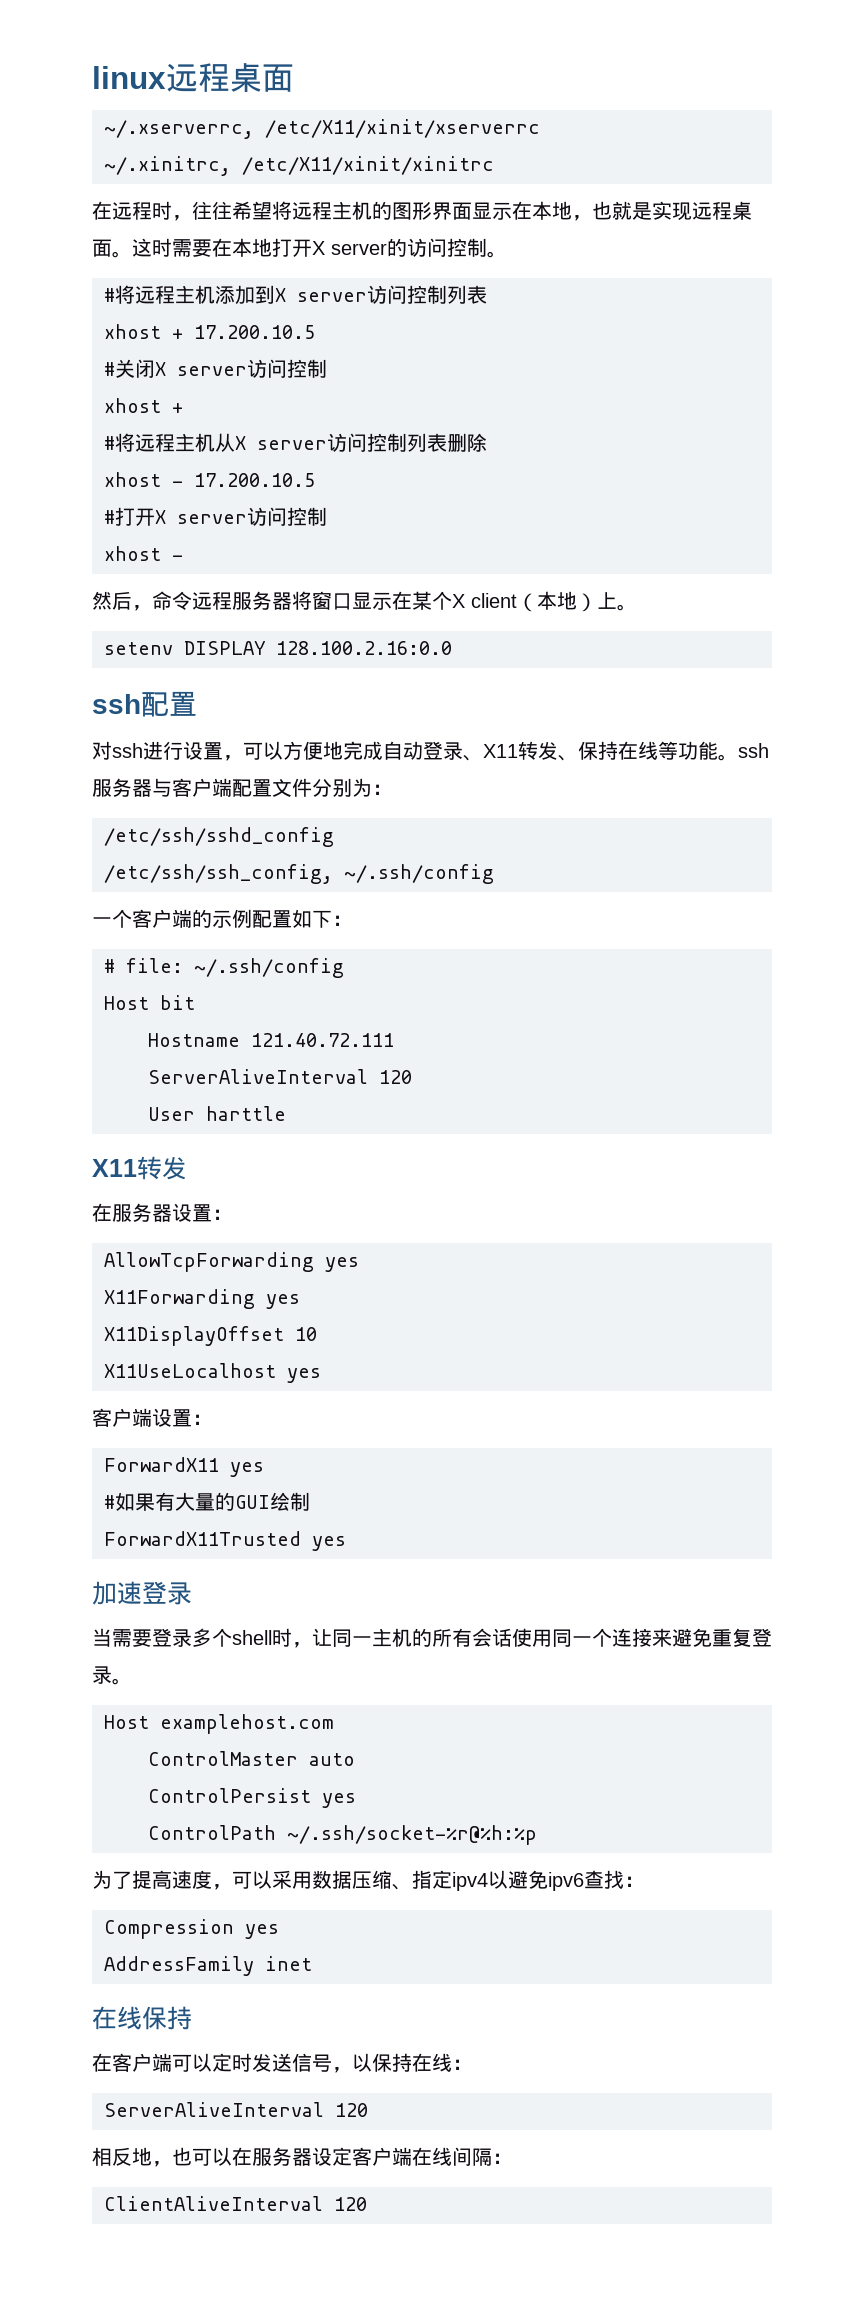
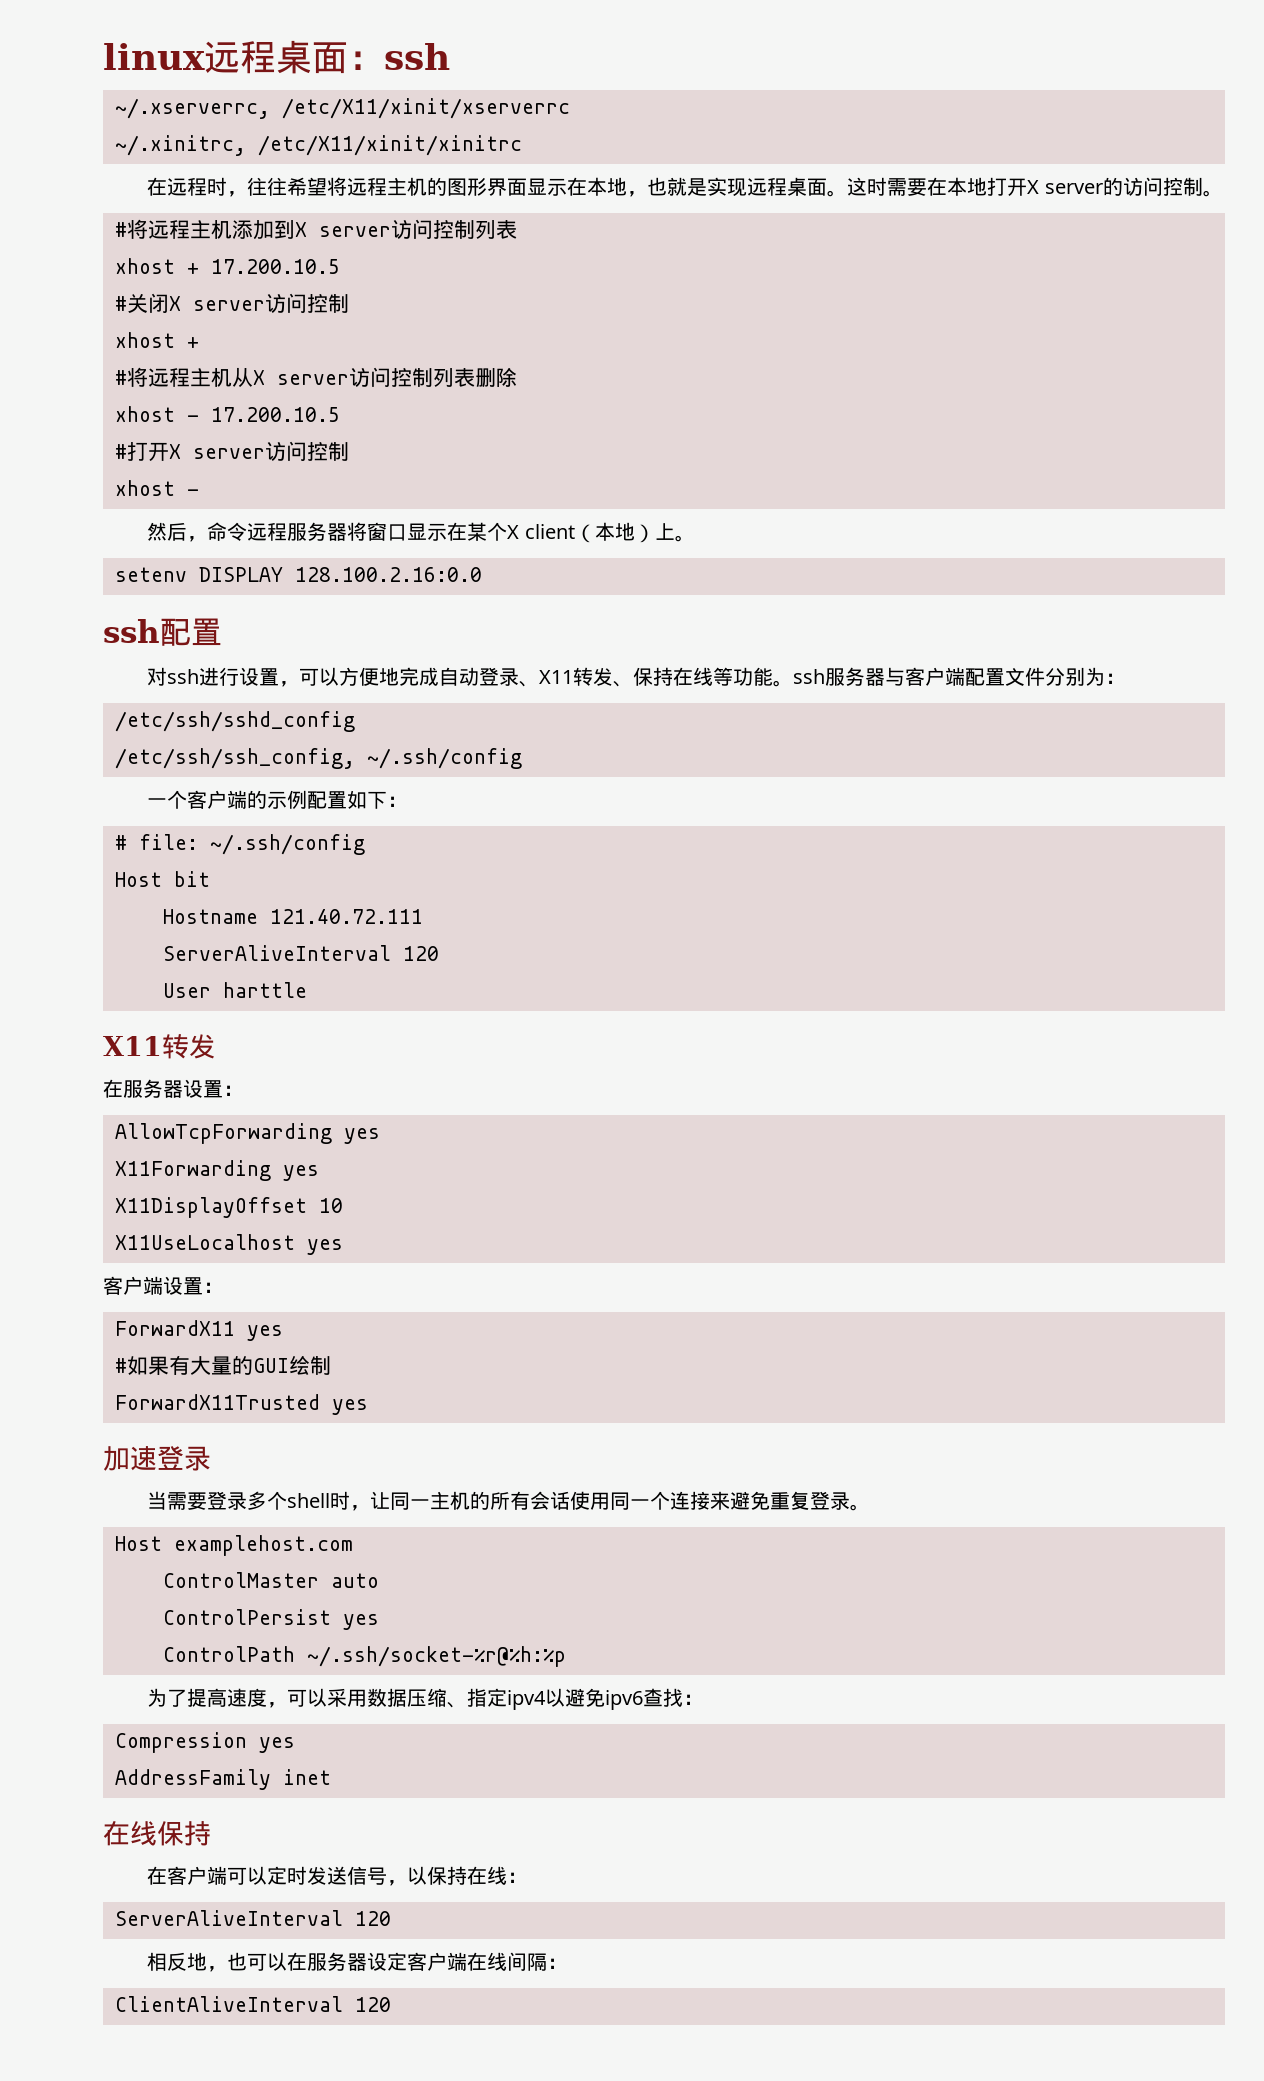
(294, 78) none -> [348,43,450,70] ：ssh

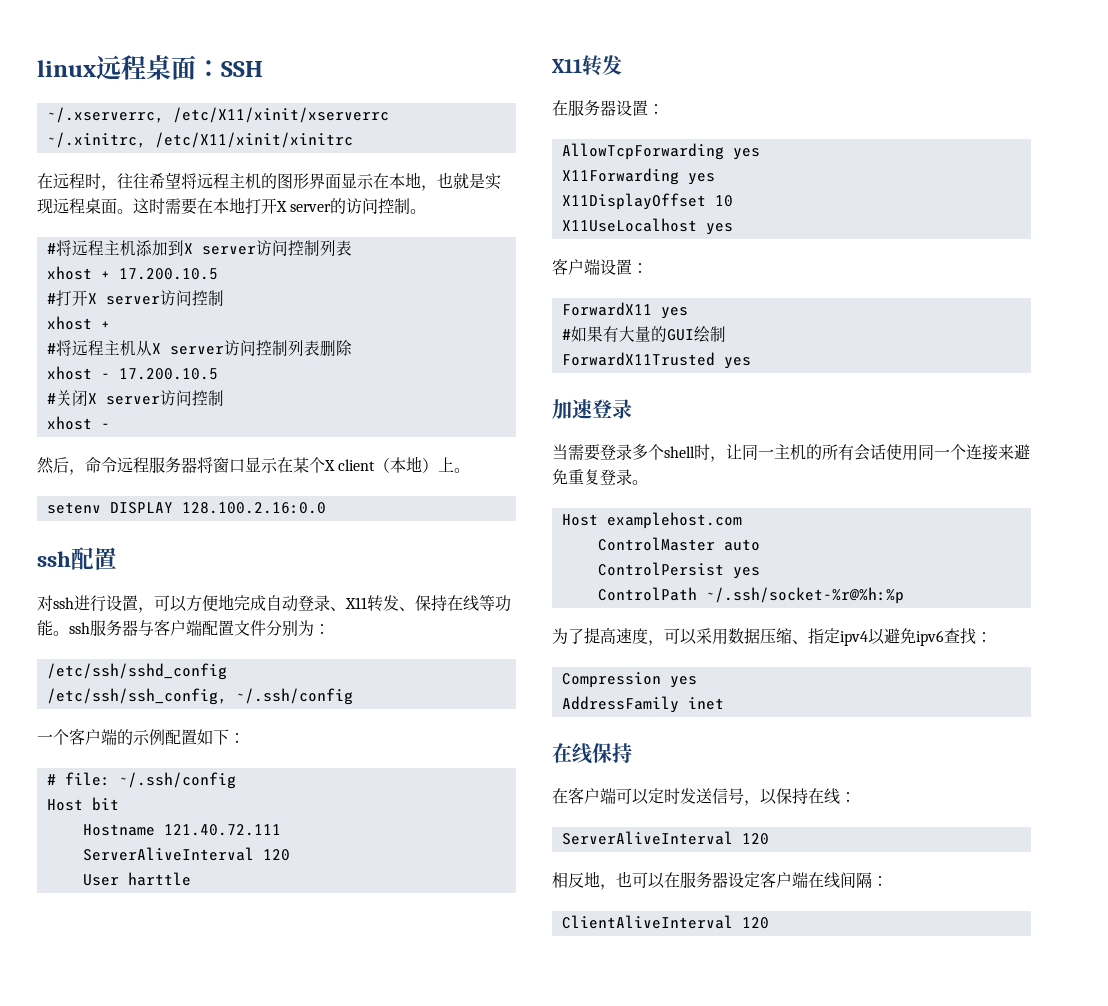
[384,43,450,70] ssh -> [221,61,263,77] SSH
[127,293,169,313] 关闭 -> [55,290,88,306] 打开
[127,442,169,462] 打开 -> [55,390,88,406] 关闭

